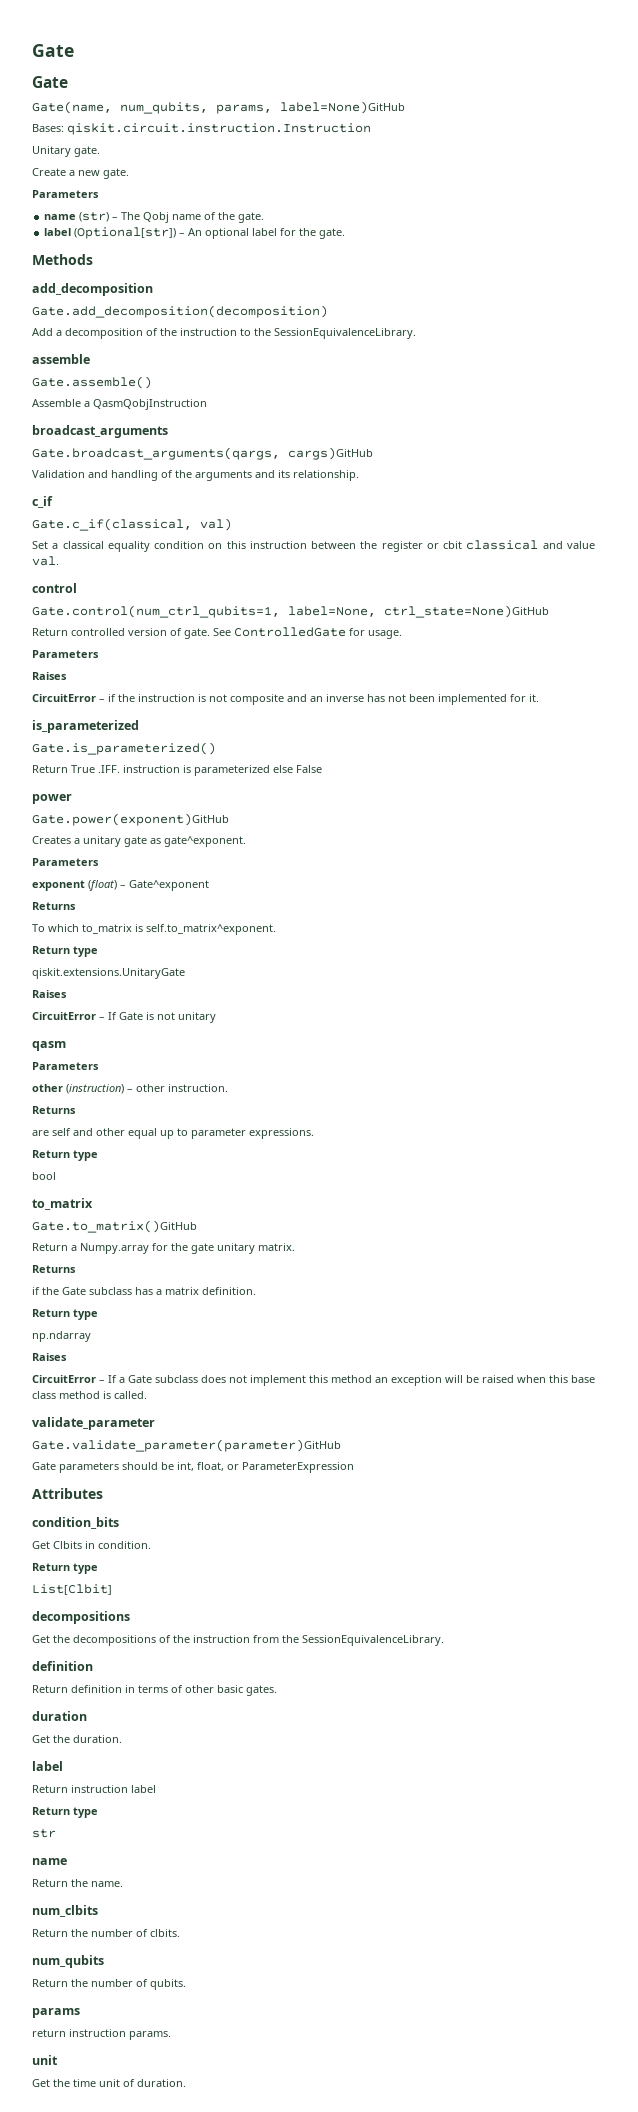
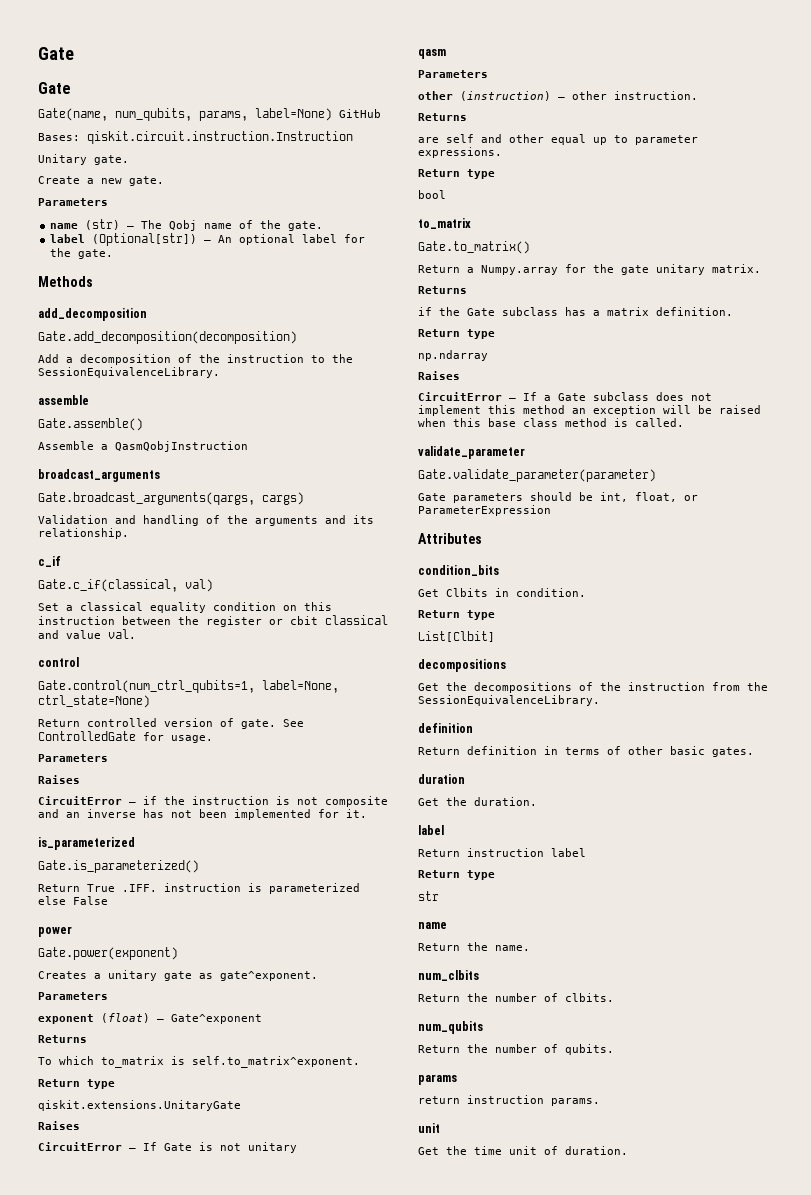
[280,101,405,114] label=None)GitHub -> [255,108,381,121] label=None) GitHub
[288,447,373,460] cargs)GitHub -> [262,492,304,505] cargs)
[384,605,549,618] ctrl_state=None)GitHub -> [38,695,150,708] ctrl_state=None)
[32,813,229,826] Gate.power(exponent)GitHub -> [38,947,178,960] Gate.power(exponent)
[32,1220,197,1233] Gate.to_matrix()GitHub -> [418,241,530,254] Gate.to_matrix()
[32,1439,341,1452] Gate.validate_parameter(parameter)GitHub -> [418,469,656,482] Gate.validate_parameter(parameter)

